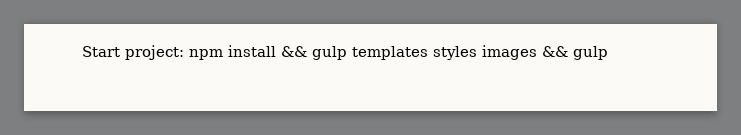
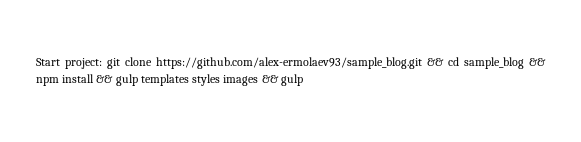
(184, 52) none -> [107,57,546,69] git clone https://github.com/alex-ermolaev93/sample_blog.git && cd sample_blog &&

